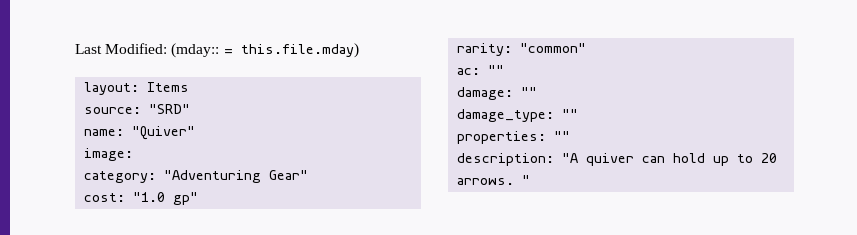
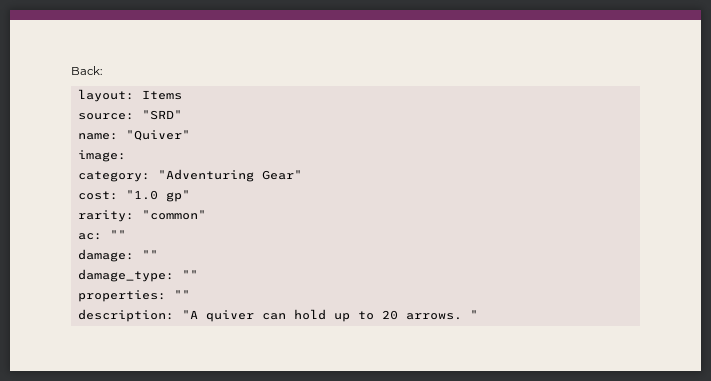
[75,43,359,58] Last Modified: (mday:: = this.file.mday) -> [71,66,102,75] Back:

